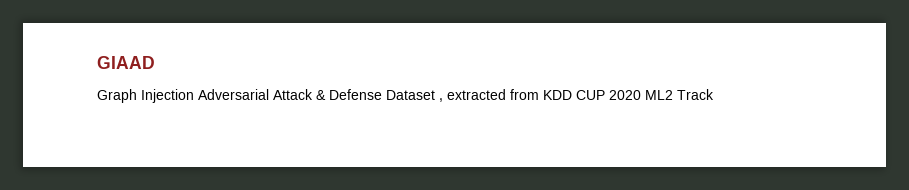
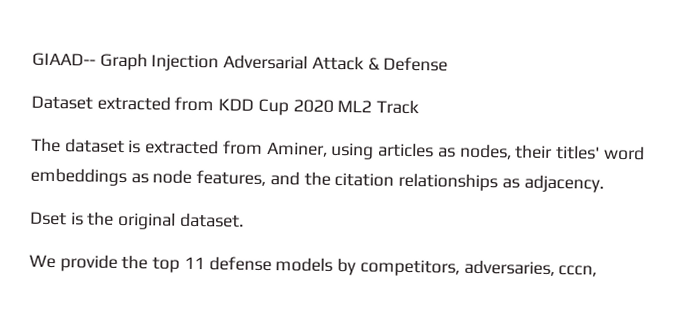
[97,56,155,69] GIAAD // -> [32,52,96,67] GIAAD--
[386,90,443,102] Dataset , -> [31,95,93,110] // Dataset
[576,90,605,100] CUP -> [257,98,289,116] Cup
(714, 94) none -> [31,137,645,161] [30,167,604,193] [30,211,244,230] [29,254,598,277] // The dataset is extracted from Aminer, using articles as nodes, their titles' word embeddings as node features, and the citation relationships as adjacency. // Dset is the original dataset. // We provide the top 11 defense models by competitors, adversaries, cccn,

